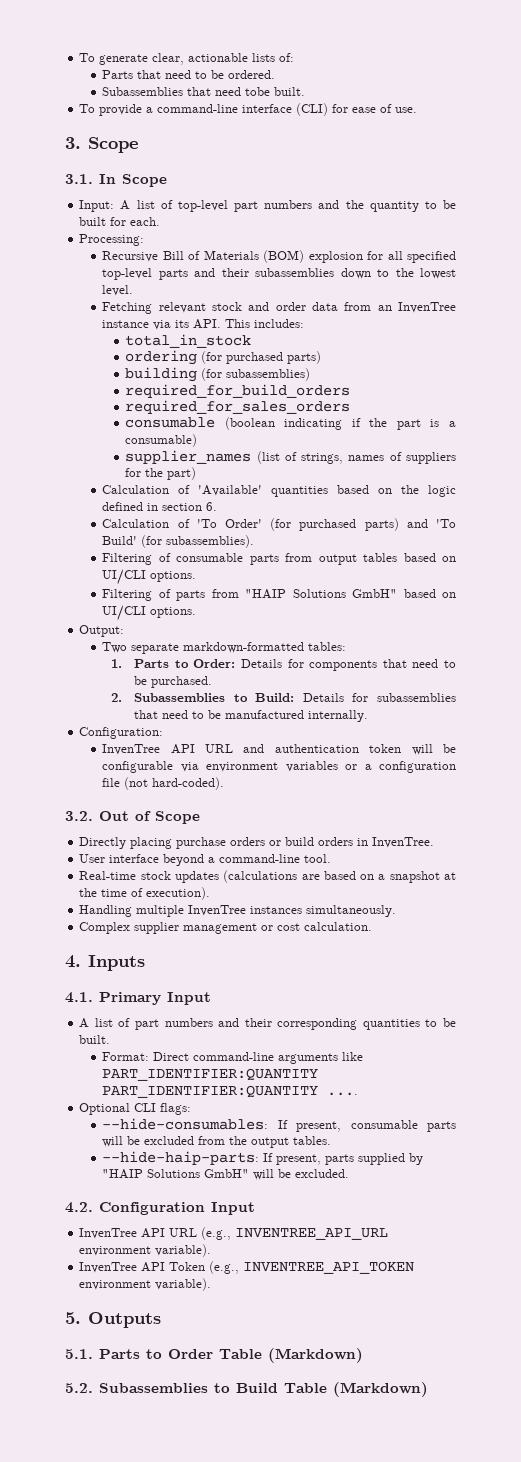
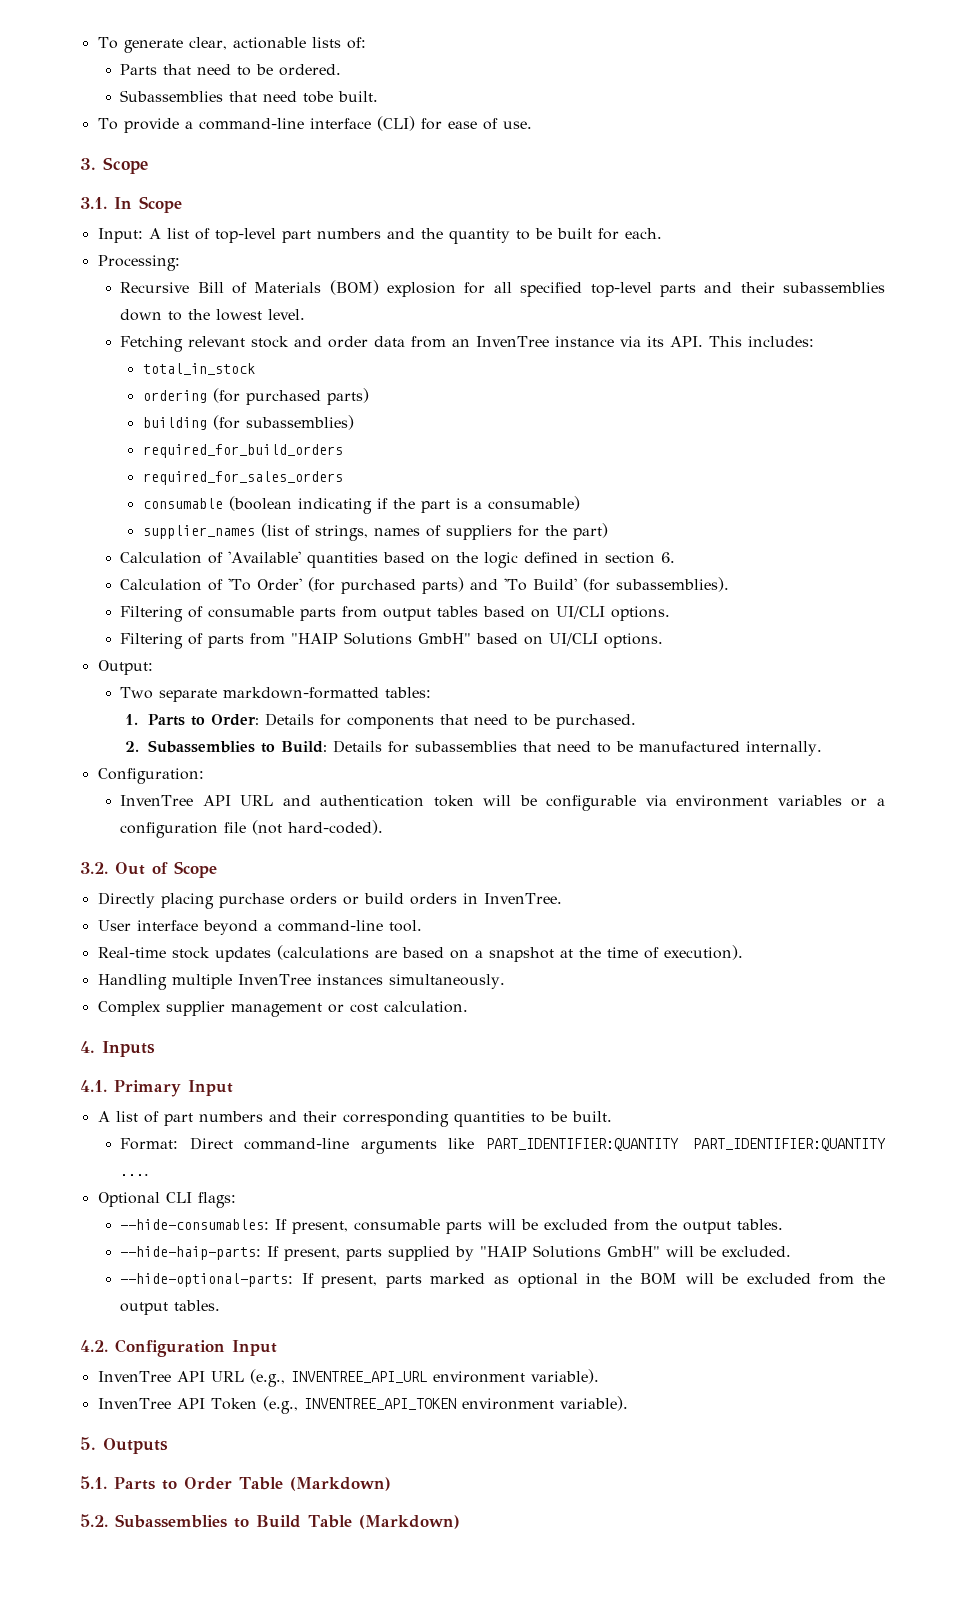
(350, 1173) none -> [120,1273,886,1288] [120,1300,221,1315] // --hide-optional-parts: If present, parts marked as optional in the BOM will be excluded from the output tables.

